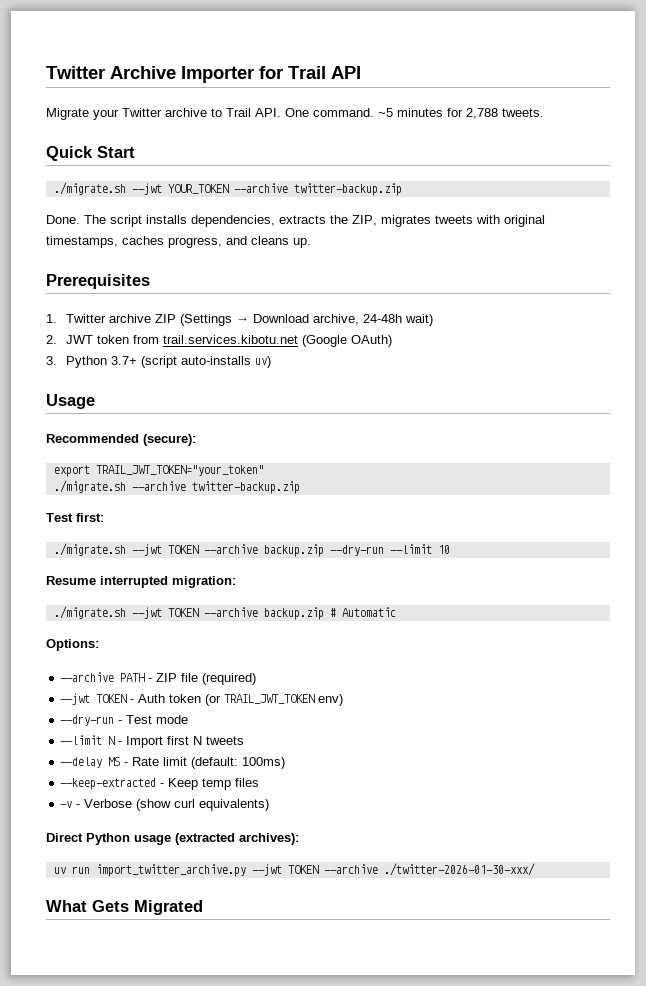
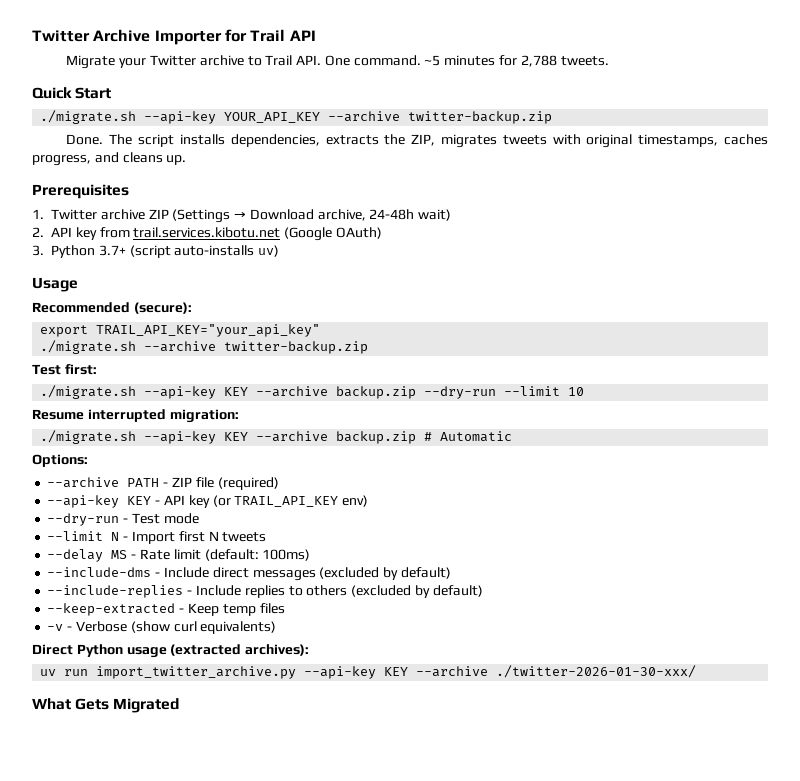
[131,183,229,195] --jwt YOUR_TOKEN -> [144,111,321,124] --api-key YOUR_API_KEY
[66,335,130,344] JWT token -> [51,227,97,240] API key
[95,465,264,476] TRAIL_JWT_TOKEN="your_token" -> [96,324,321,337] TRAIL_API_KEY="your_api_key"
[131,544,199,556] --jwt TOKEN -> [144,386,249,399] --api-key KEY
[131,607,199,619] --jwt TOKEN -> [144,431,249,444] --api-key KEY
[60,693,316,706] --jwt TOKEN - Auth token (or TRAIL_JWT_TOKEN -> [47,495,339,508] --api-key KEY - API key (or TRAIL_API_KEY
(286, 763) none -> [47,567,451,581] [47,585,483,598] // --include-dms - Include direct messages (excluded by default) // --include-replies - Include replies to others (excluded by default)
[251,864,319,876] --jwt TOKEN -> [304,666,409,679] --api-key KEY

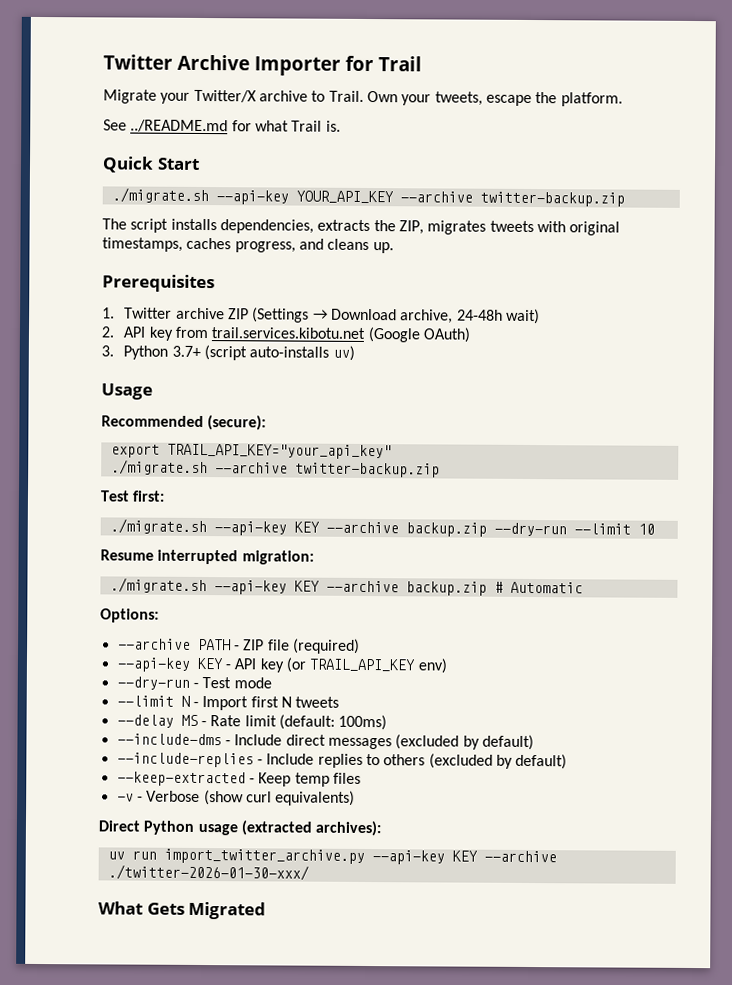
[289,30,316,41] API -> (422, 64) none
[150,55,197,66] Twitter -> [193,89,257,103] Twitter/X
[265,55,609,67] Trail API. One command. ~5 minutes for 2,788 tweets. -> [328,90,623,107] [103,119,341,133] Trail. Own your tweets, escape the platform. // See ../README.md for what Trail is.
[66,134,104,145] Done. -> (625, 199) none

